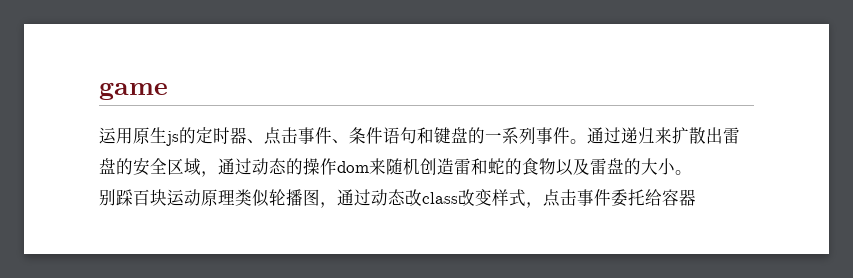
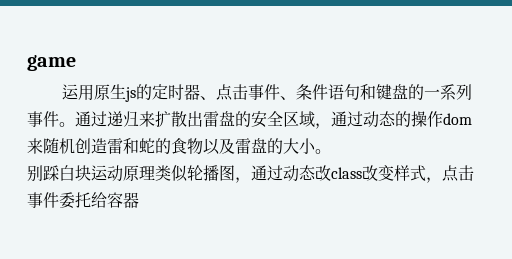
[133,189,150,206] 百 -> [59,165,75,181] 白

